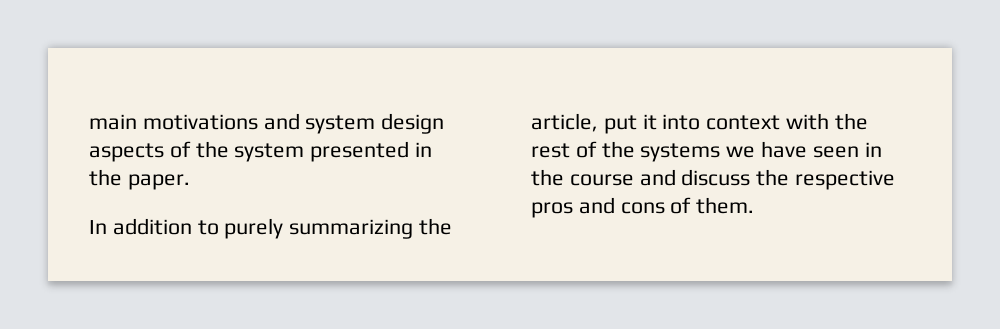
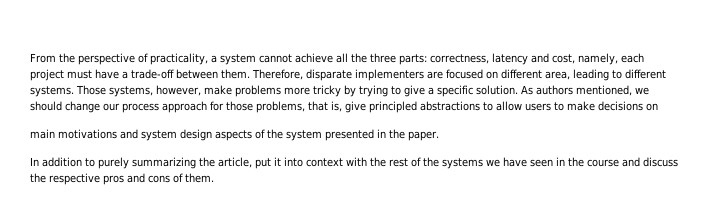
(89, 122) none -> [30,53,644,65] [30,69,666,81] [30,85,649,97] [30,101,658,113] From the perspective of practicality, a system cannot achieve all the three parts: correctness, latency and cost, namely, each project must have a trade-off between them. Therefore, disparate implementers are focused on different area, leading to different systems. Those systems, however, make problems more tricky by trying to give a specific solution. As authors mentioned, we should change our process approach for those problems, that is, give principled abstractions to allow users to make decisions on //

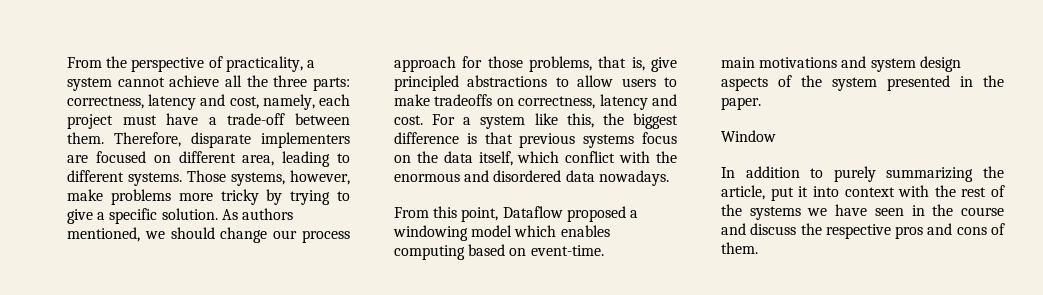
[598,101,658,111] decisions on -> [434,94,677,110] [394,113,678,129] [394,132,677,148] [394,151,677,166] [394,170,669,186] [394,206,638,222] [393,225,610,241] [394,244,604,260] tradeoffs on correctness, latency and cost. For a system like this, the biggest difference is that previous systems focus on the data itself, which conflict with the enormous and disordered data nowadays. // From this point, Dataflow proposed a windowing model which enables computing based on event-time.
(439, 136) none -> [721,130,776,142] // Window

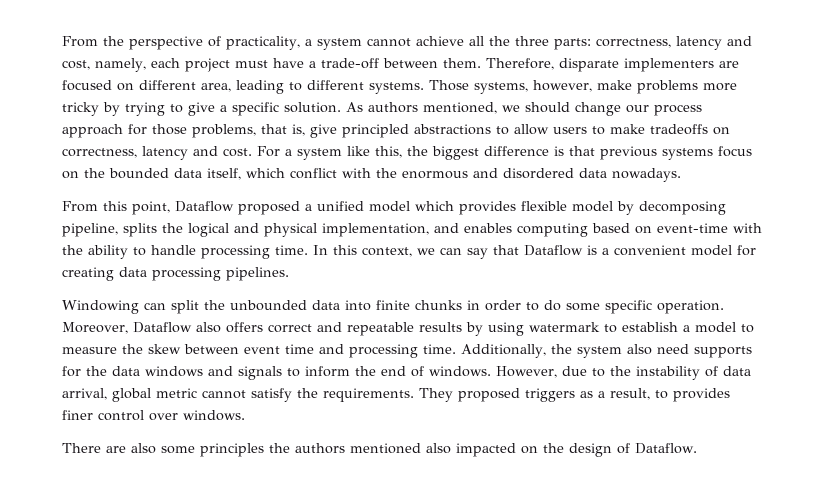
(438, 157) none -> [109,168,169,179] bounded
[393,225,468,241] windowing -> [317,201,364,211] unified
[560,225,610,237] [394,244,604,260] [721,56,961,72] [721,75,1004,91] [721,97,761,110] [721,130,776,142] [721,166,1004,182] [721,185,1005,201] [721,204,1004,220] [721,223,1005,239] [721,242,758,254] enables computing based on event-time. // main motivations and system design aspects of the system presented in the paper. // Window // In addition to purely summarizing the article, put it into context with the rest of the systems we have seen in the course and discuss the respective pros and cons of them. -> [459,201,726,215] [62,223,762,237] [62,245,756,259] [62,267,289,281] [62,300,724,314] [62,322,754,336] [62,344,752,358] [62,366,751,380] [62,388,730,402] [62,410,245,421] [62,443,697,457] provides flexible model by decomposing pipeline, splits the logical and physical implementation, and enables computing based on event-time with the ability to handle processing time. In this context, we can say that Dataflow is a convenient model for creating data processing pipelines. // Windowing can split the unbounded data into finite chunks in order to do some specific operation. Moreover, Dataflow also offers correct and repeatable results by using watermark to establish a model to measure the skew between event time and processing time. Additionally, the system also need supports for the data windows and signals to inform the end of windows. However, due to the instability of data arrival, global metric cannot satisfy the requirements. They proposed triggers as a result, to provides finer control over windows. // There are also some principles the authors mentioned also impacted on the design of Dataflow.

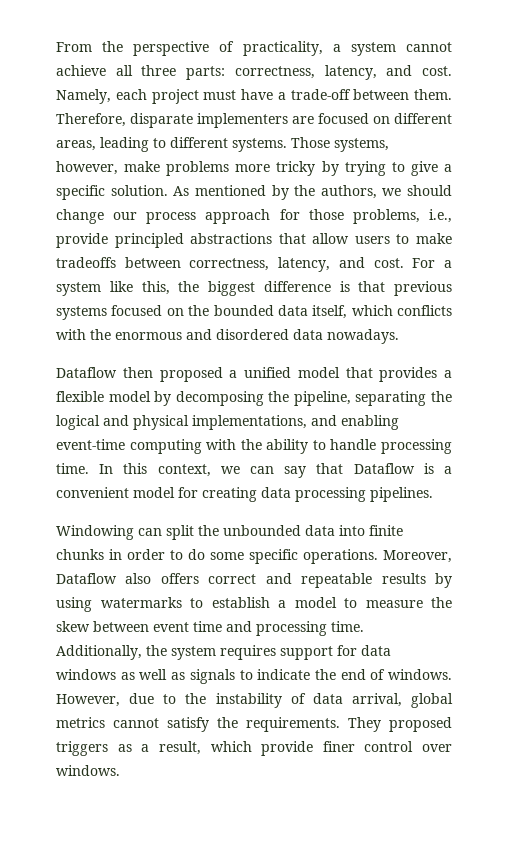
[488,36,510,46] the -> (133, 70) none
[675,36,752,50] [62,58,146,72] latency and cost, namely, -> [324,65,453,80] [56,89,111,104] latency, and cost. Namely,
[201,83,231,92] area, -> [56,140,96,151] areas,
[368,102,497,114] authors mentioned, -> [194,185,377,200] mentioned by the authors,
[261,124,337,138] that is, give -> [429,209,452,223] [56,233,108,248] i.e., provide
[496,126,509,135] to -> [278,233,306,244] that
[713,127,730,135] [62,146,188,160] on correctness, latency -> [124,257,331,272] between correctness, latency,
[718,146,752,157] focus -> [111,305,163,316] focused
[290,168,337,179] conflict -> [397,305,452,316] conflicts
[62,201,234,215] From this point, Dataflow -> [56,367,153,378] Dataflow then
[415,201,516,215] which provides -> [345,367,452,382] that provides a
[62,223,157,237] pipeline, splits -> [268,391,427,406] the pipeline, separating
[322,223,728,237] implementation, and enables computing based on event-time -> [192,415,399,430] [56,439,202,454] implementations, and enabling event-time computing
[657,300,724,314] operation. -> [303,549,378,564] operations.
[529,322,600,332] watermark -> [100,597,182,608] watermarks
[626,344,752,358] [62,366,233,377] also need supports for the data windows and -> [220,645,391,660] [56,669,186,680] requires support for data windows as well as
[305,366,350,377] inform -> [257,669,311,680] indicate
[156,388,197,398] metric -> [56,717,105,728] metrics
[655,388,730,402] to provides -> [210,741,314,756] which provide
[62,443,697,457] // There are also some principles the authors mentioned also impacted on the design of Dataflow. -> (120, 770) none

